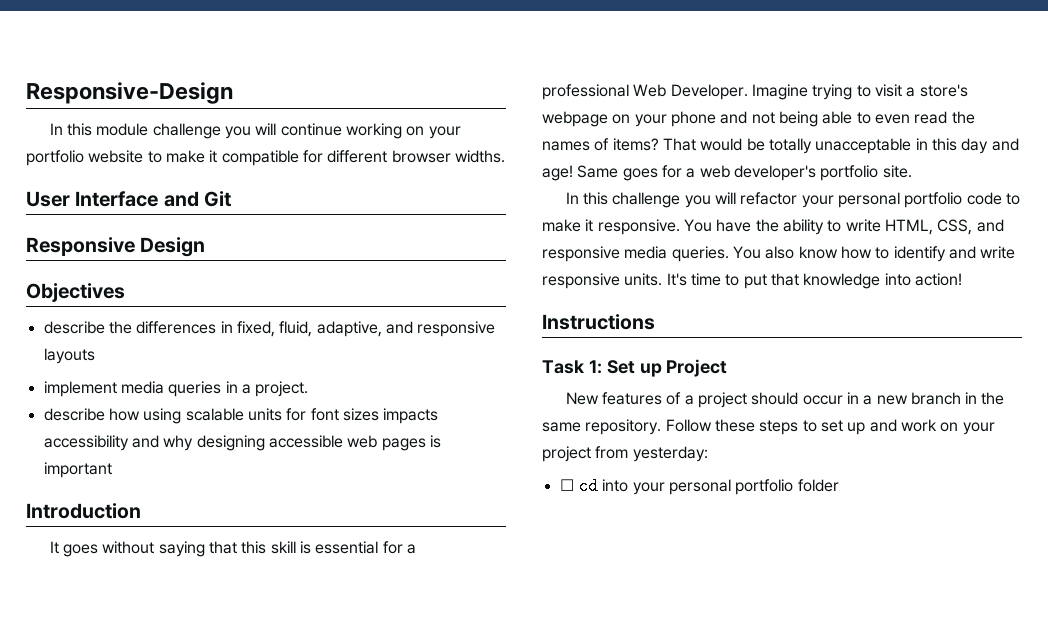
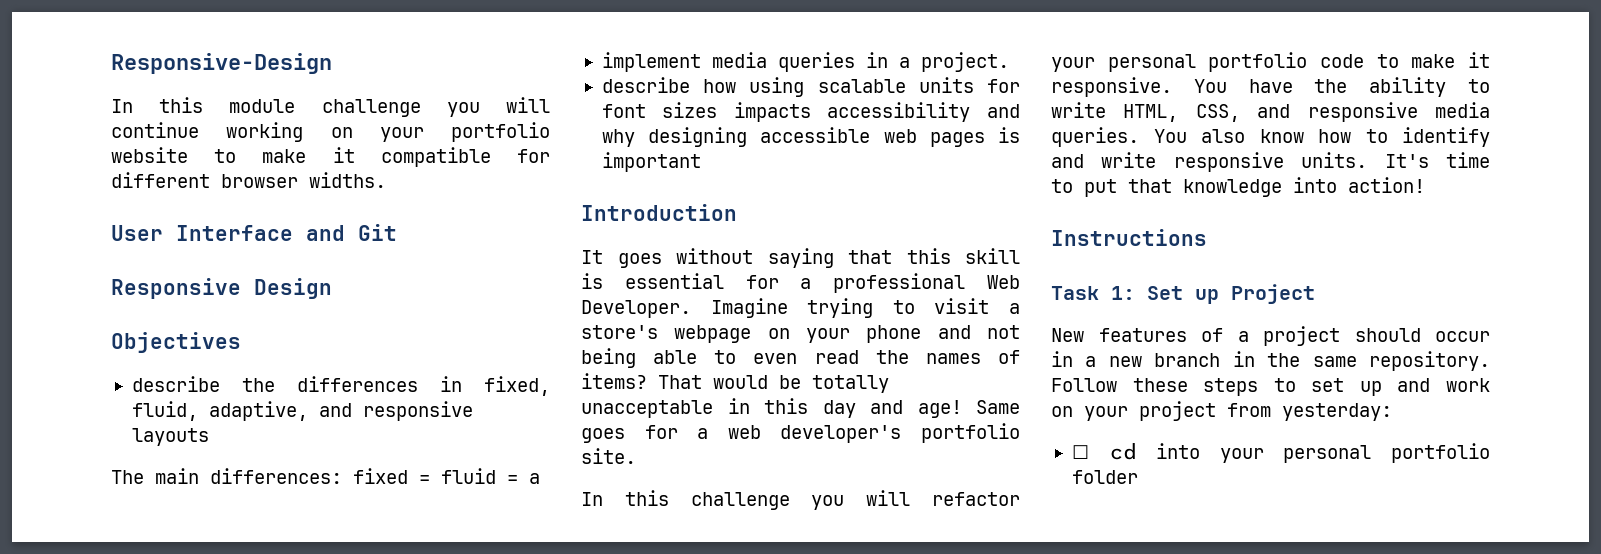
(95, 356) none -> [111,468,540,484] // The main differences: fixed = fluid = a

